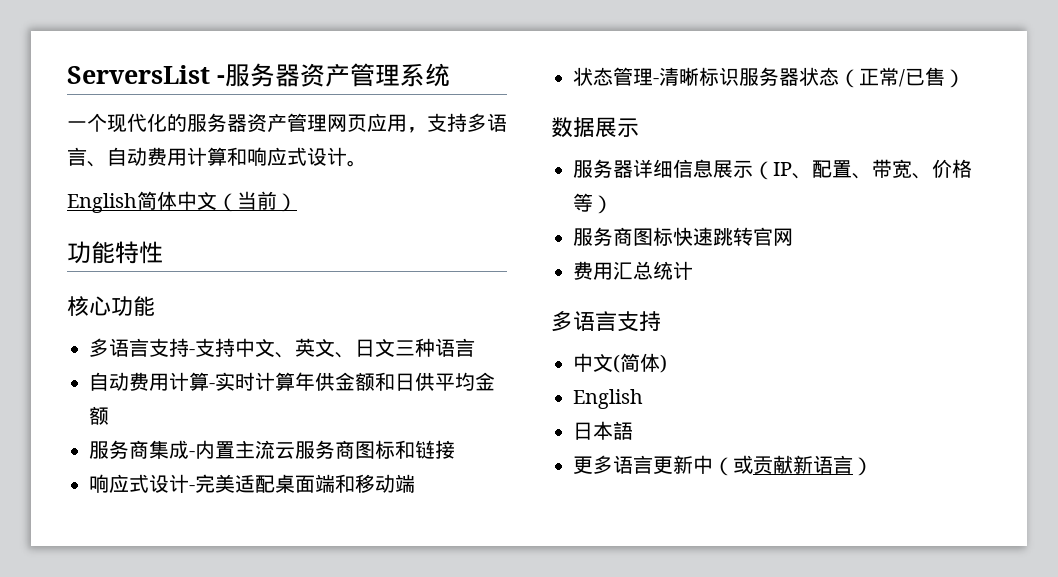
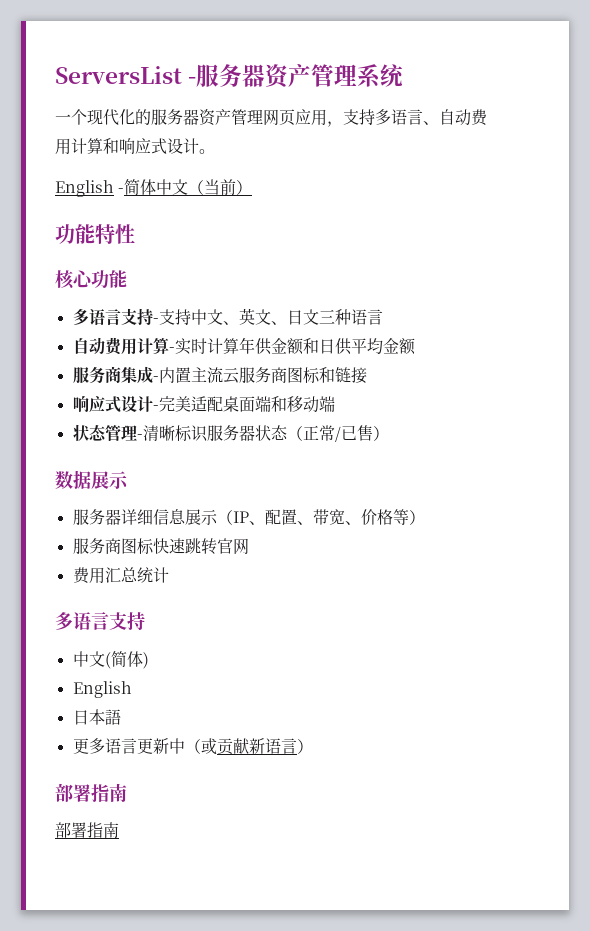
(137, 203) none -> [118,188,125,193] -
(873, 466) none -> [55,783,127,802] [55,822,119,838] // 部署指南 // 部署指南

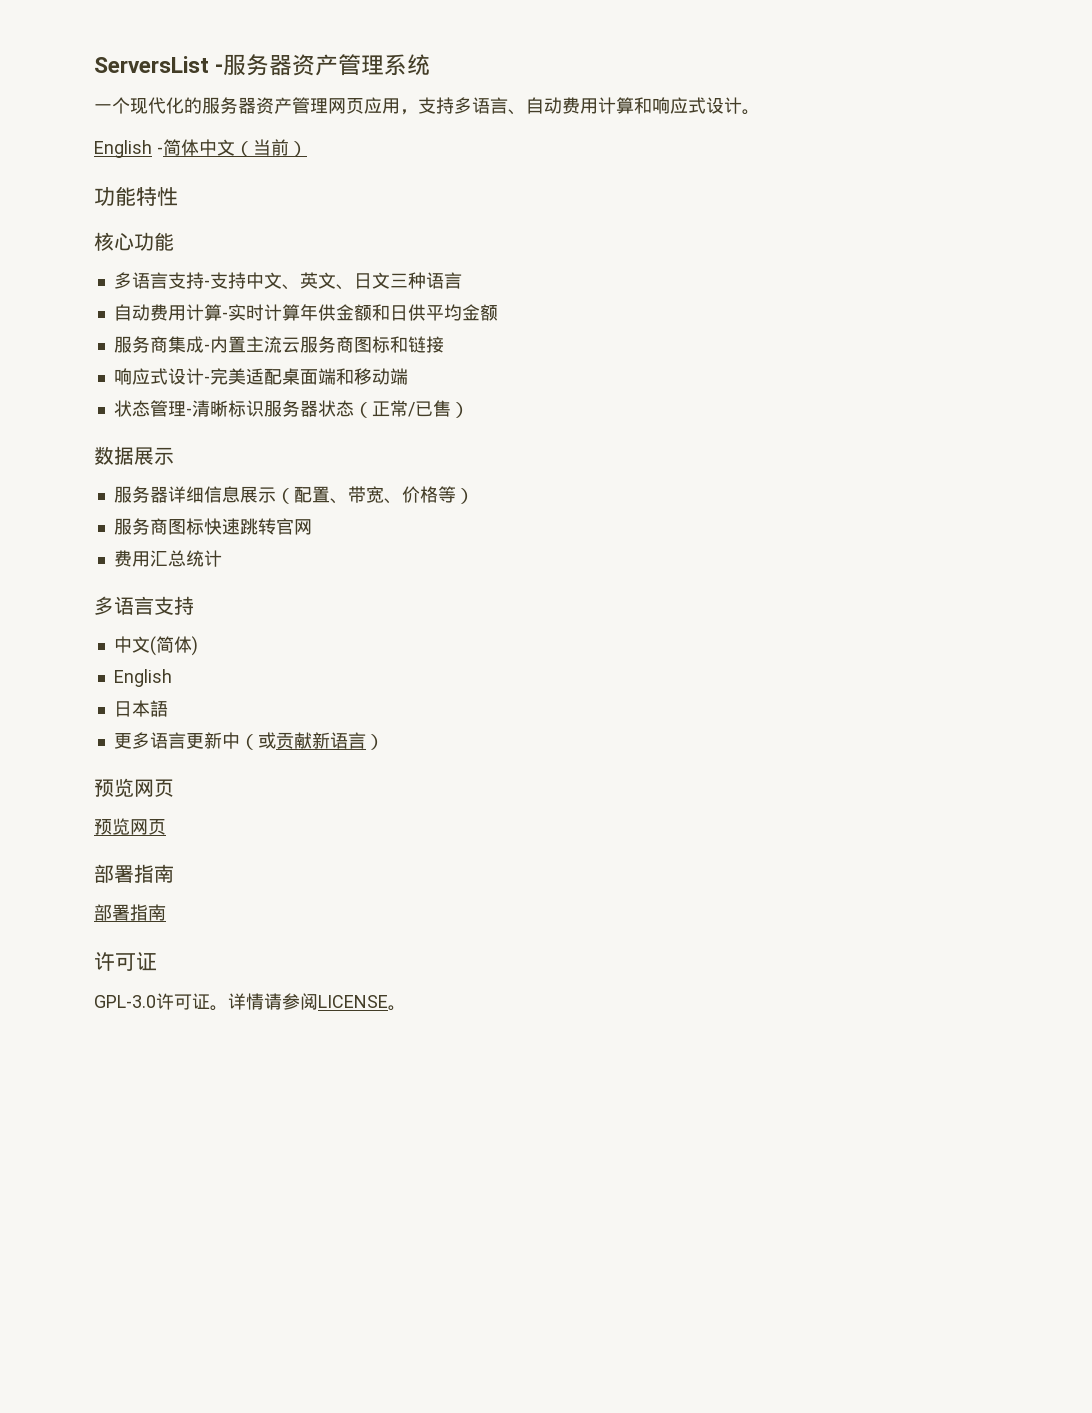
[232,511,265,525] IP、 -> (294, 496) none
(313, 746) none -> [94,778,174,797] [94,818,166,835] // 预览网页 // 预览网页
(119, 830) none -> [94,952,157,971] [94,993,406,1011] // 许可证 // GPL-3.0许可证。详情请参阅LICENSE。

